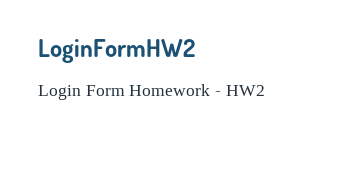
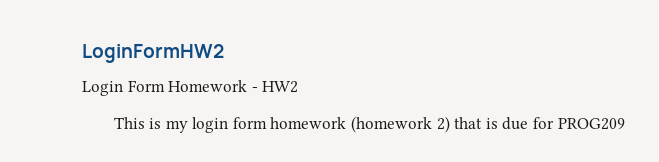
(265, 90) none -> [113,116,625,133] // This is my login form homework (homework 2) that is due for PROG209

